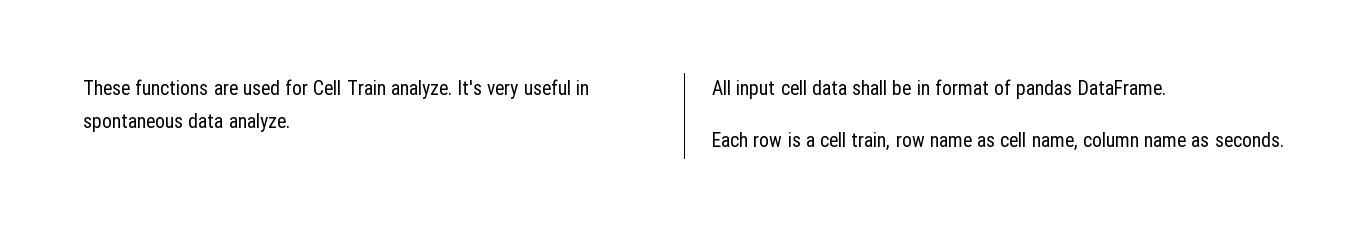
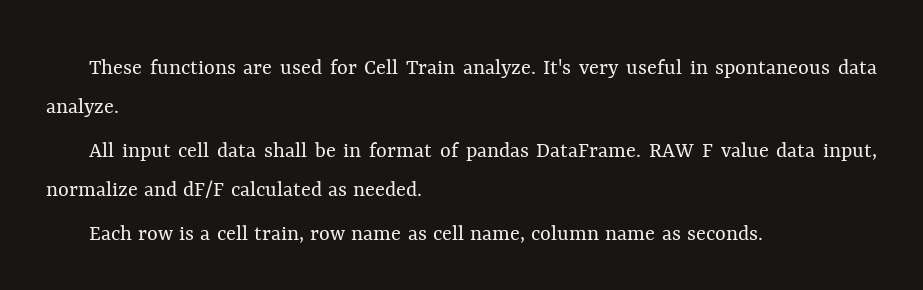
(1166, 87) none -> [649,142,877,161] [46,180,423,198] RAW F value data input, normalize and dF/F calculated as needed.

